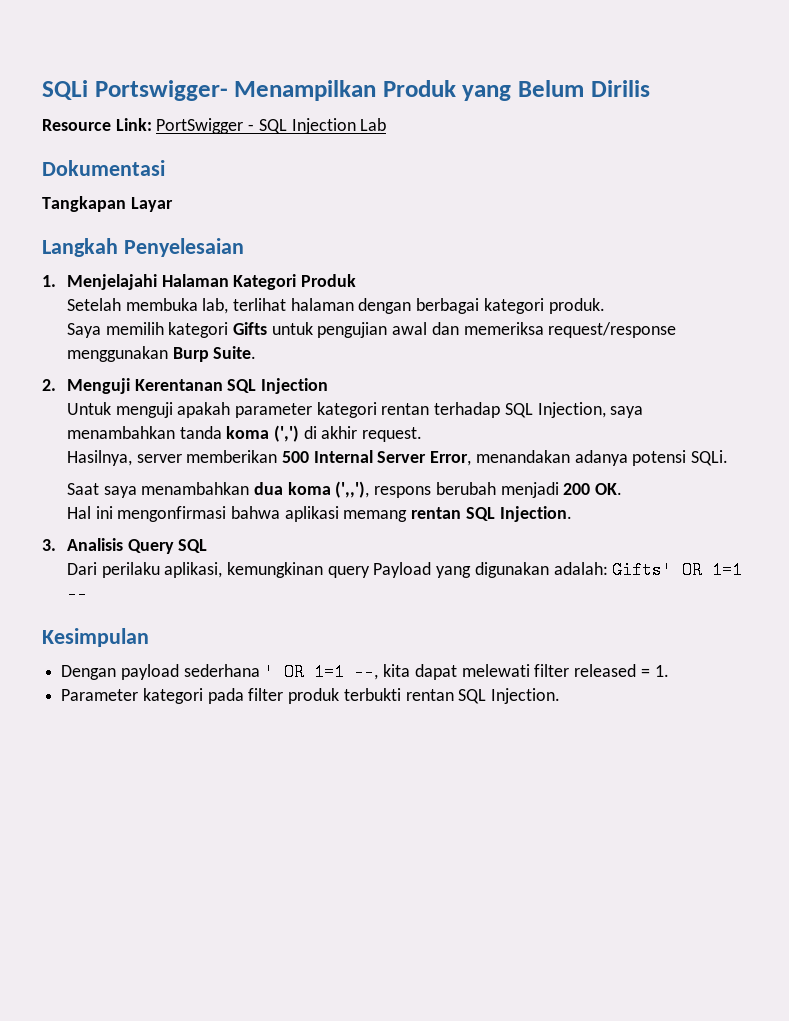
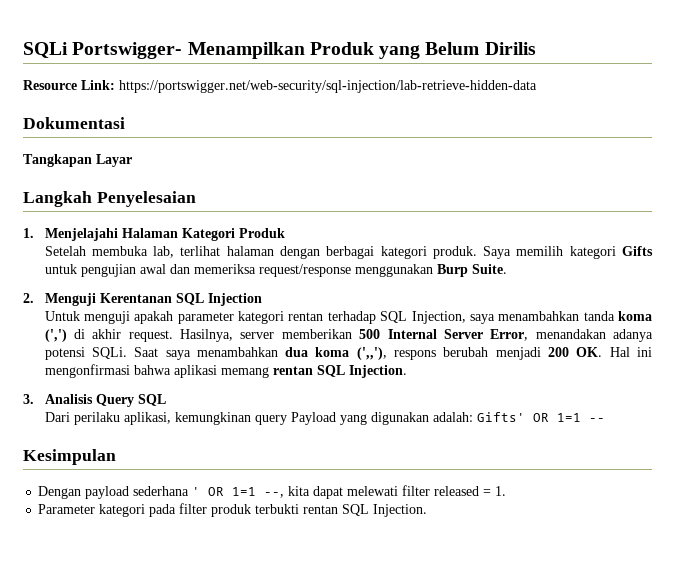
[156,118,387,134] PortSwigger - SQL Injection Lab -> [119,80,537,93] https://portswigger.net/web-security/sql-injection/lab-retrieve-hidden-data
(605, 306) // -> (477, 252) none
(423, 434) // -> (173, 336) none
(729, 458) // -> (127, 353) none
(623, 489) // -> (603, 352) none

